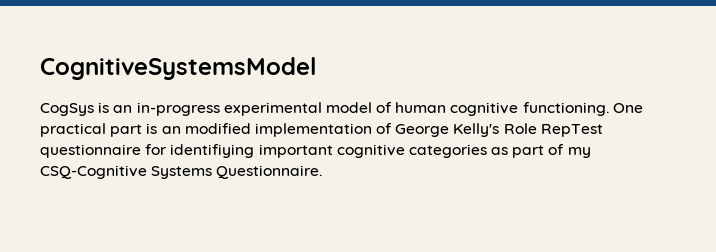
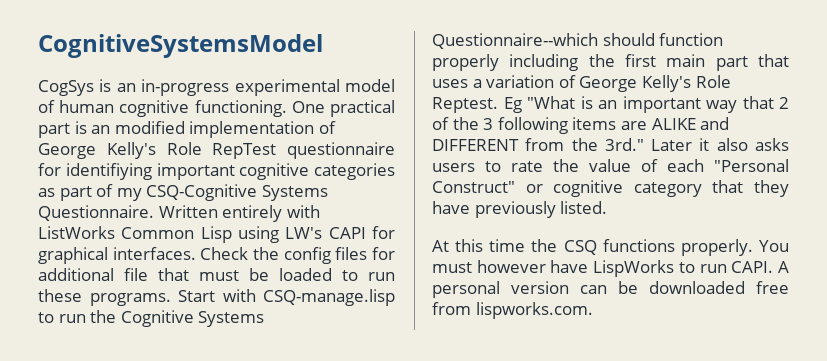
(323, 172) none -> [158,205,320,222] [38,226,395,243] [38,247,395,264] [38,268,395,281] [38,289,395,306] [38,310,265,327] [432,33,724,49] [432,54,789,71] [432,75,731,92] [432,96,789,113] [432,117,730,134] [432,138,789,151] [432,159,789,172] [432,180,789,197] [432,201,608,218] [432,239,790,256] [432,260,789,277] [432,281,789,298] [432,302,593,319] Written entirely with ListWorks Common Lisp using LW's CAPI for graphical interfaces. Check the config files for additional file that must be loaded to run these programs. Start with CSQ-manage.lisp to run the Cognitive Systems Questionnaire--which should function properly including the first main part that uses a variation of George Kelly's Role Reptest. Eg "What is an important way that 2 of the 3 following items are ALIKE and DIFFERENT from the 3rd." Later it also asks users to rate the value of each "Personal Construct" or cognitive category that they have previously listed. // At this time the CSQ functions properly. You must however have LispWorks to run CAPI. A personal version can be downloaded free from lispworks.com.

